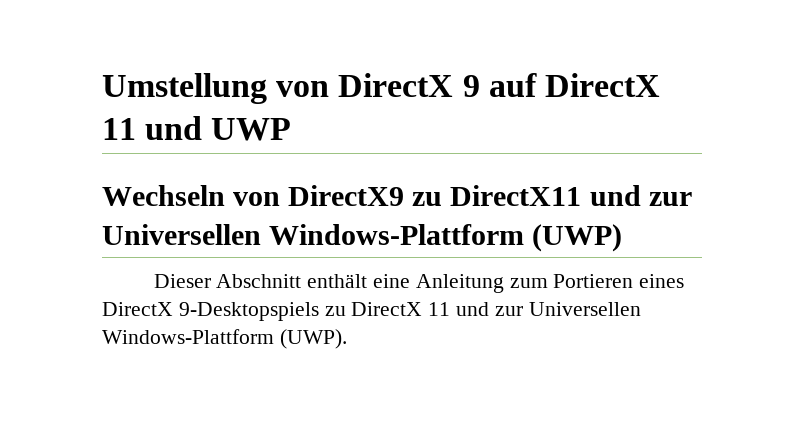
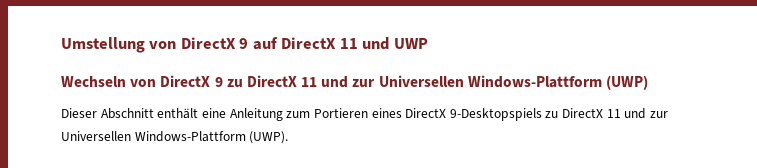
[288,185,582,206] DirectX9 zu DirectX11 -> [160,75,318,87] DirectX 9 zu DirectX 11

